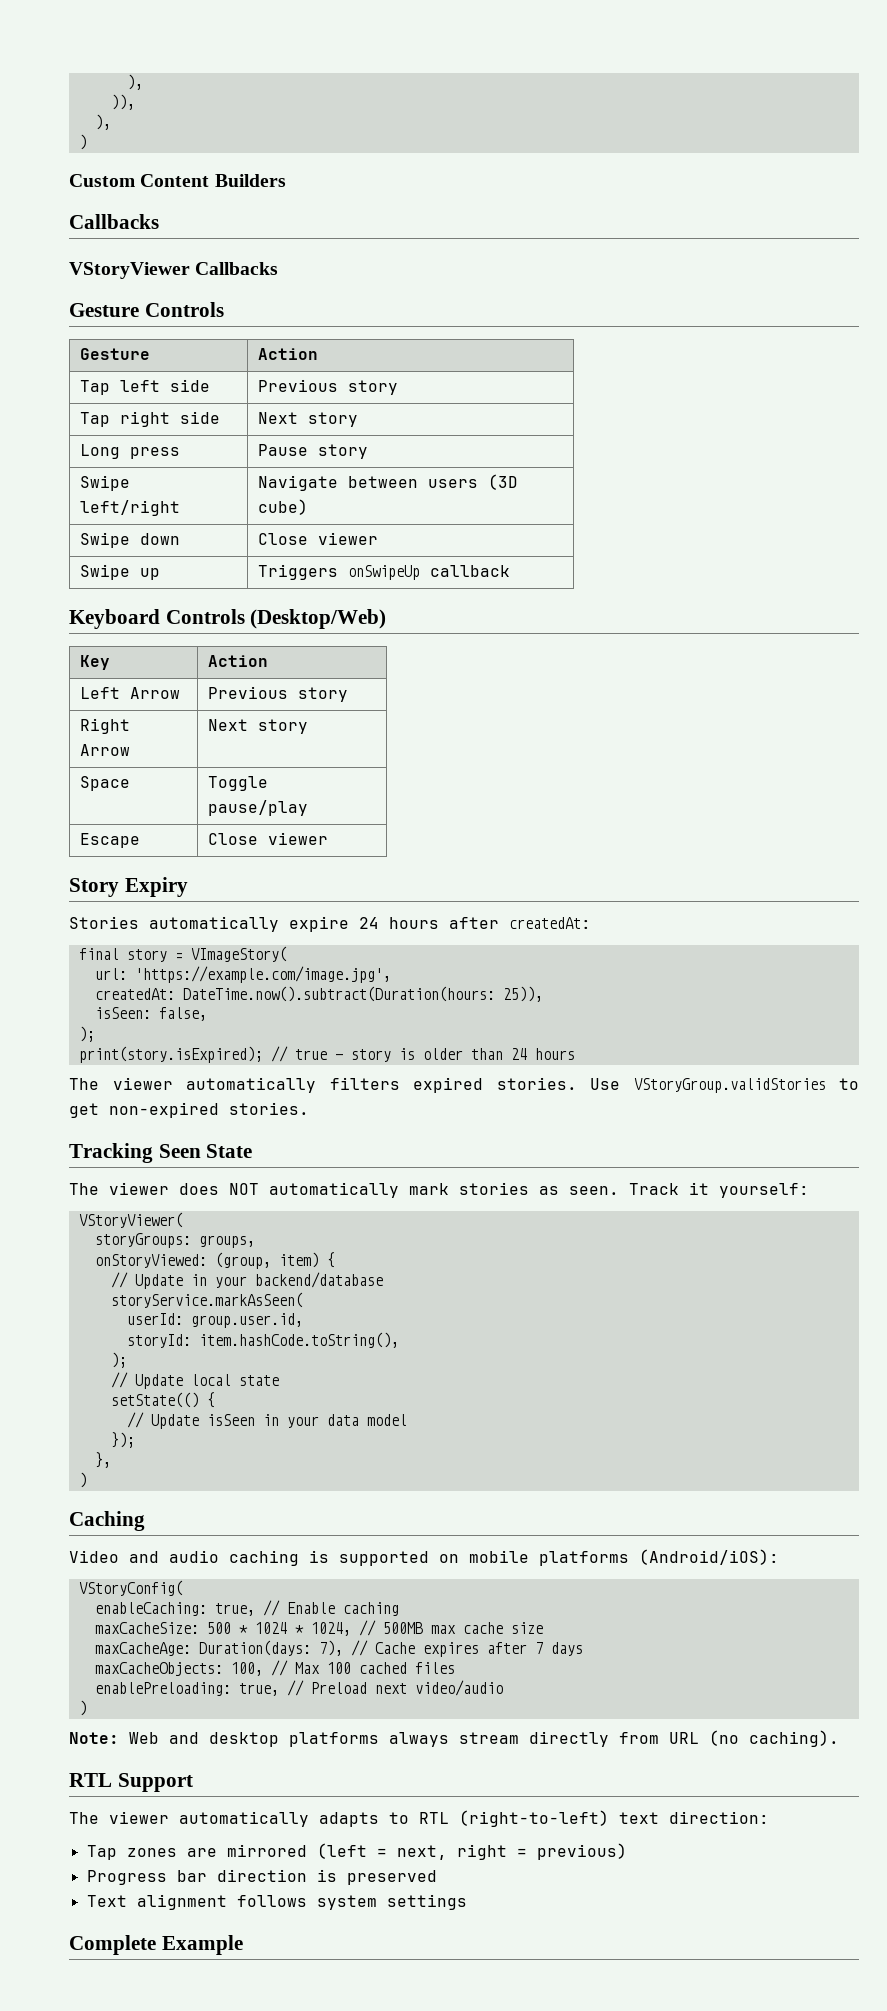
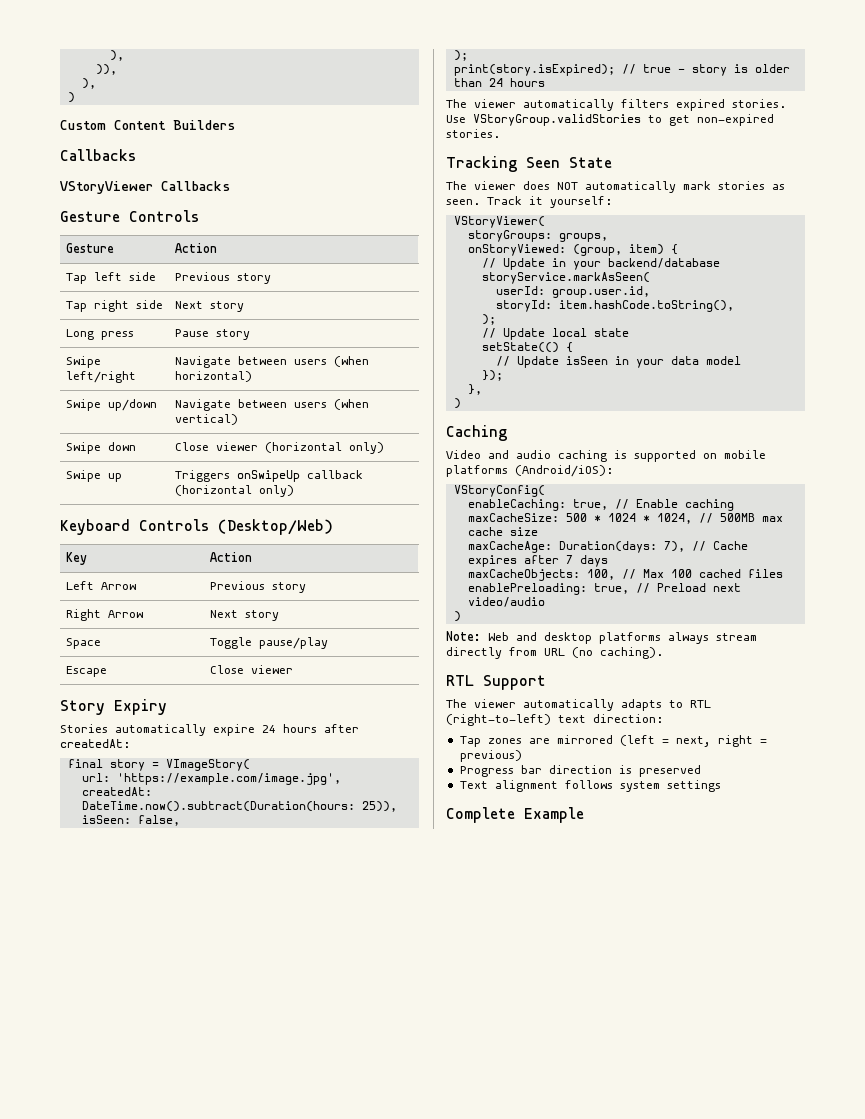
[488,474,519,490] [258,499,309,515] (3D cube) -> [333,356,369,367] [174,371,252,382] [65,399,157,411] [174,399,369,411] [174,414,238,425] (when horizontal) // Swipe up/down | Navigate between users (when vertical)
(379, 538) none -> [264,442,384,454] (horizontal only)
(511, 571) none -> [174,485,294,497] (horizontal only)

